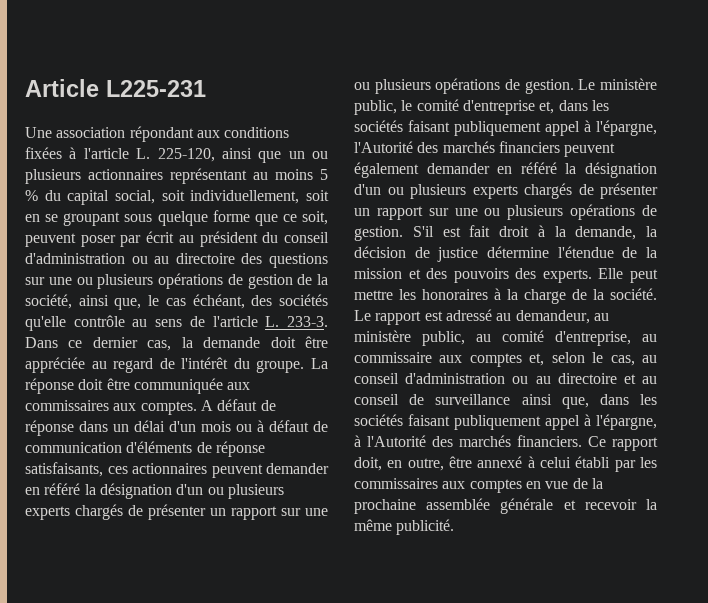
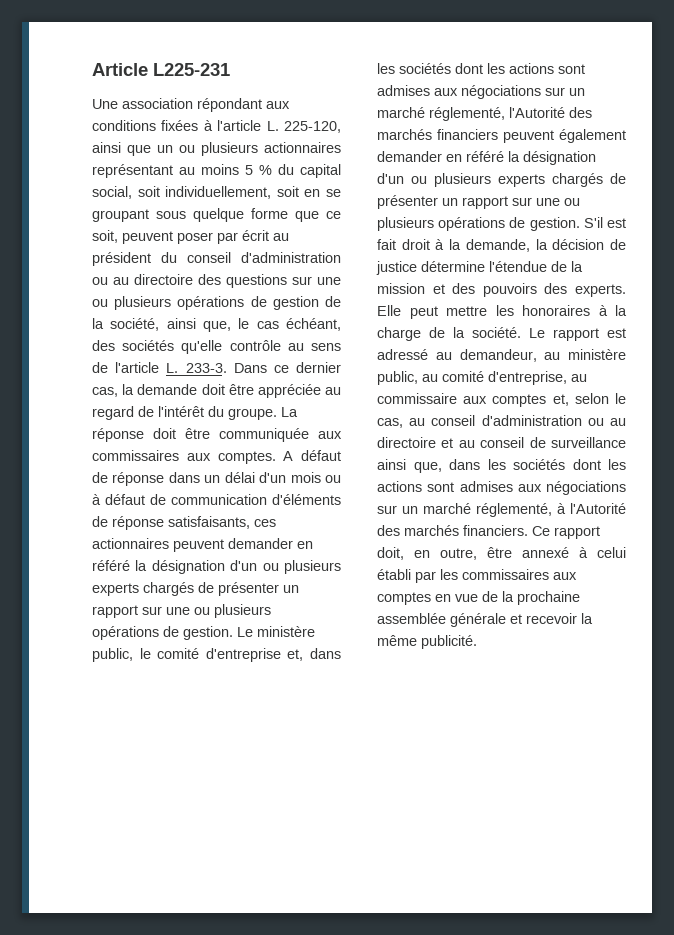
[408,120,657,136] faisant publiquement appel à l'épargne, -> [455,63,585,74] [377,85,585,99] [377,107,505,121] dont les actions sont admises aux négociations sur un marché réglementé,
[408,414,657,430] faisant publiquement appel à l'épargne, -> [572,459,626,470] [377,481,626,495] [377,503,552,517] dont les actions sont admises aux négociations sur un marché réglementé,

